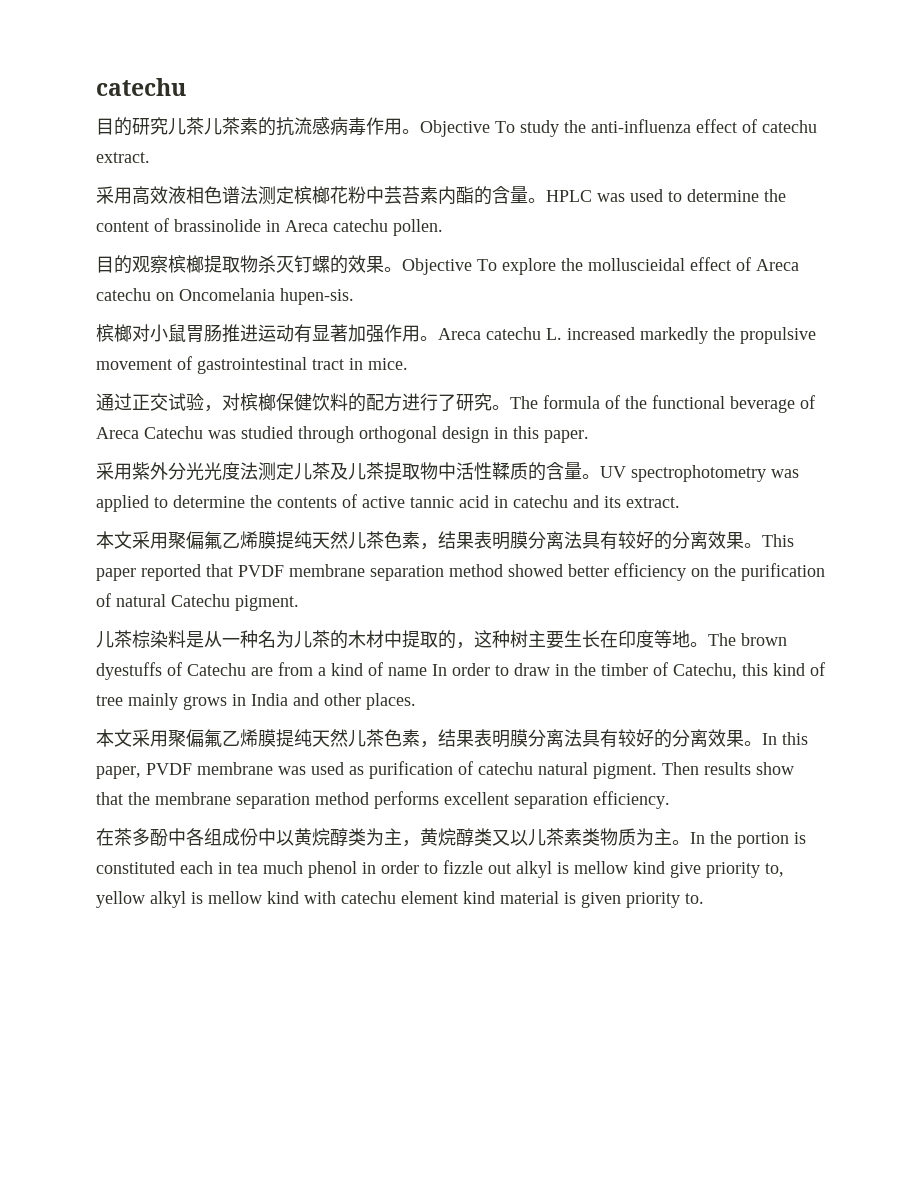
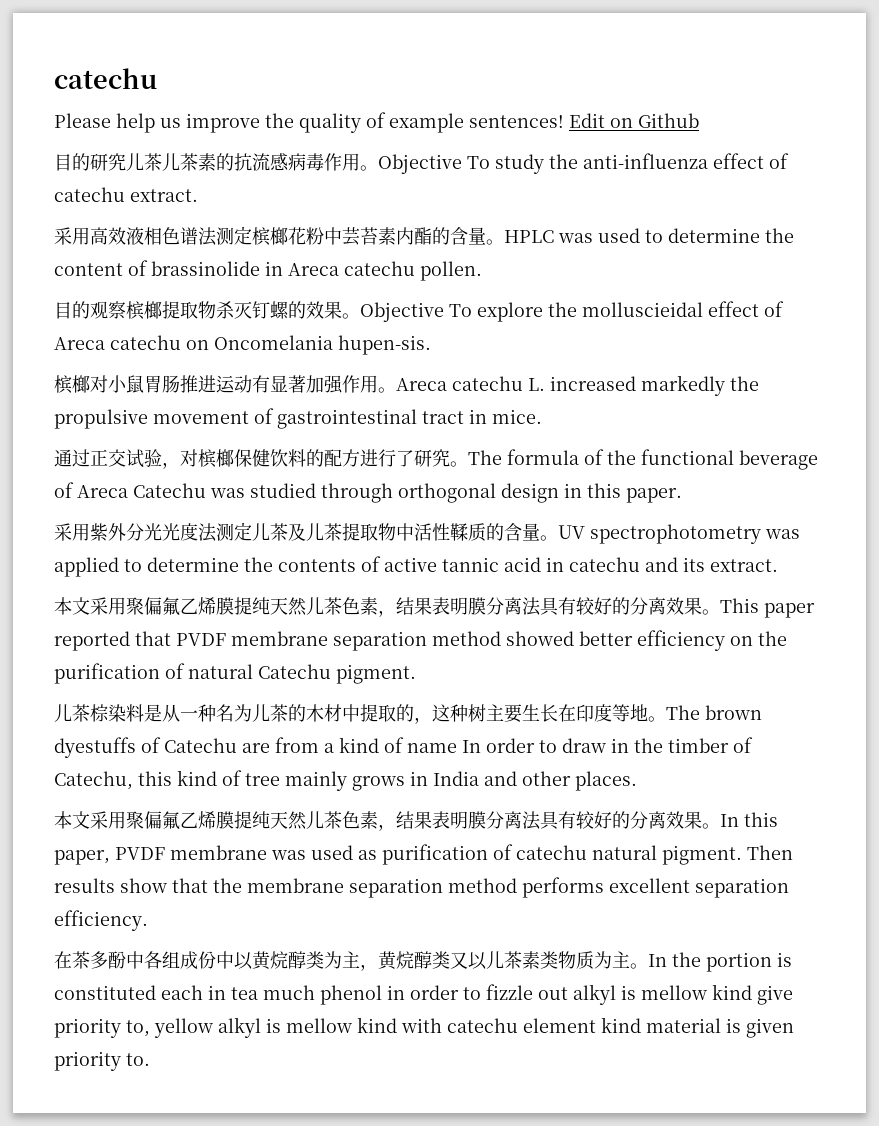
[96,78,186,96] catechu -> [54,68,157,89] [54,112,699,133] catechu // Please help us improve the quality of example sentences! Edit on Github

